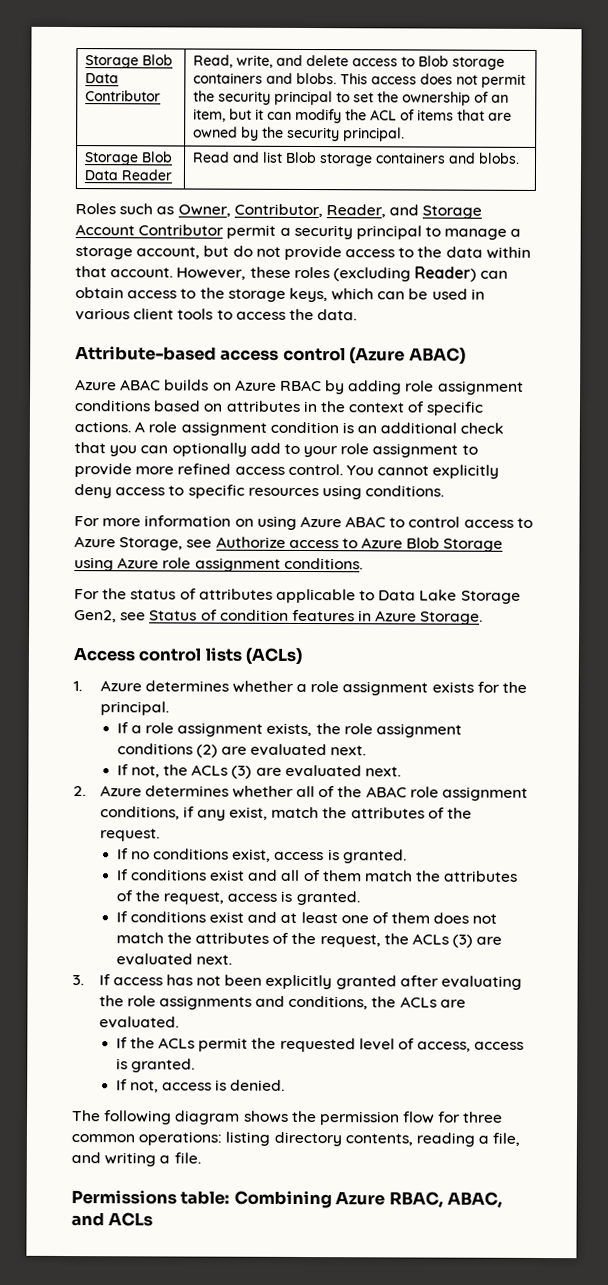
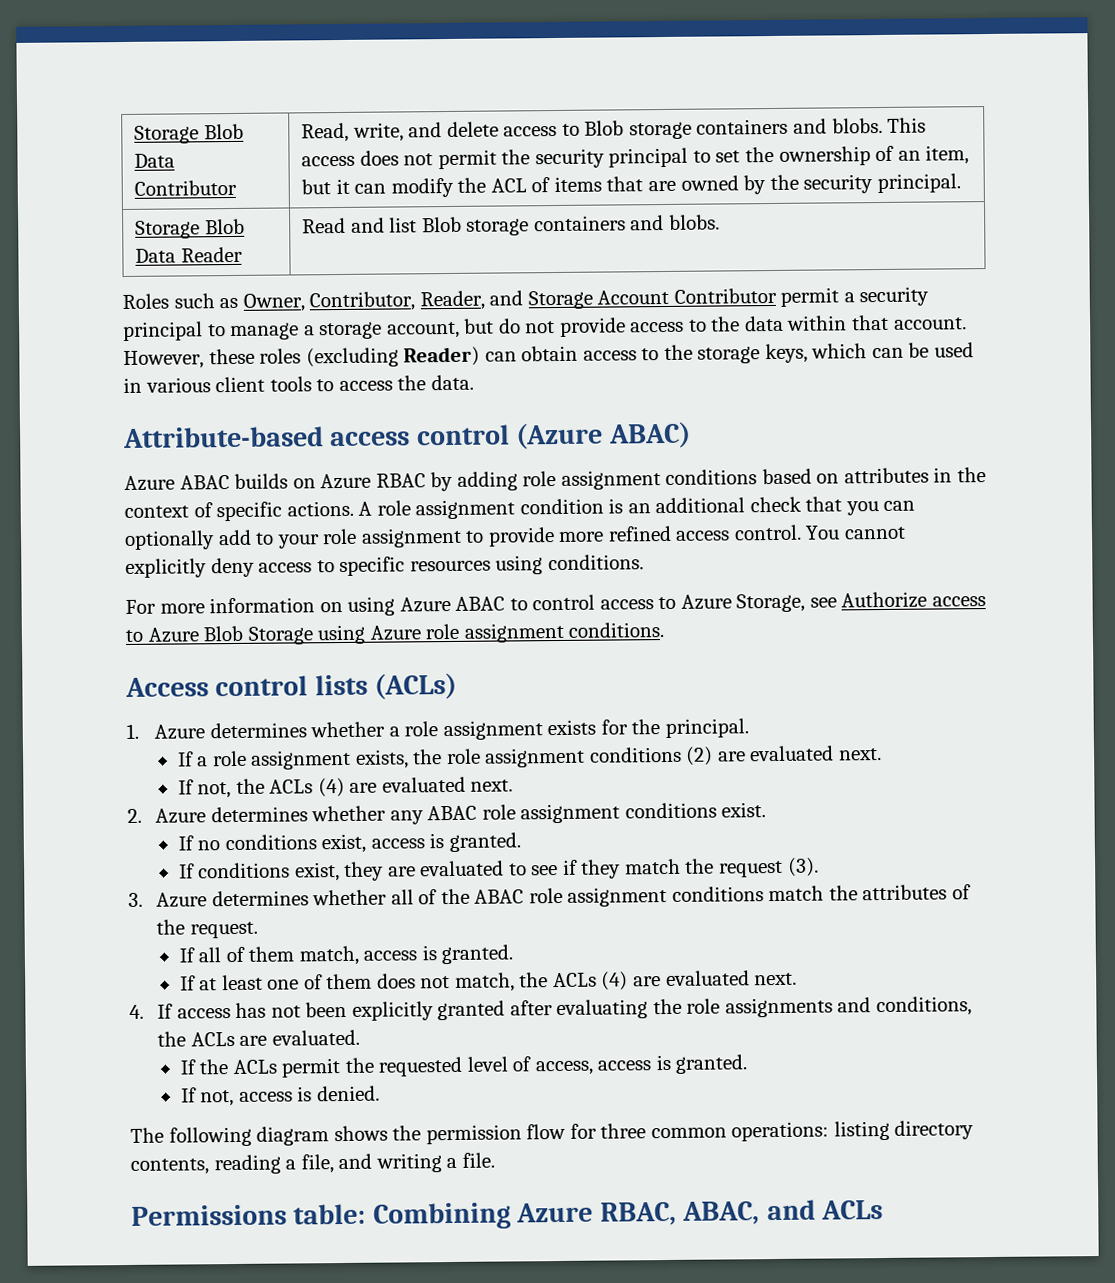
[74,588,521,604] [74,609,484,625] // For the status of attributes applicable to Data Lake Storage Gen2, see Status of condition features in Azure Storage. -> (665, 630) none
[231,765,253,779] (3) -> [317,777,345,798] (4)
(294, 791) none -> [389,802,767,825] [177,832,521,854] [178,857,819,882] [128,889,388,908] any ABAC role assignment conditions exist. // If no conditions exist, access is granted. // If conditions exist, they are evaluated to see if they match the request (3). // 3. Azure determines whether
[99,806,269,821] conditions, if any exist, -> [671,886,764,902] conditions
[130,848,407,864] [116,869,519,882] [115,890,360,906] [115,911,278,923] no conditions exist, access is granted. // If conditions exist and all of them match the attributes of the request, access is granted. // If conditions exist and -> [198,944,514,966] [179,975,196,991] all of them match, access is granted. // If
[115,932,503,948] [115,953,232,966] [72,975,84,986] match the attributes of the request, the ACLs (3) are evaluated next. // 3. -> [454,970,798,992] [129,1004,144,1019] match, the ACLs (4) are evaluated next. // 4.

